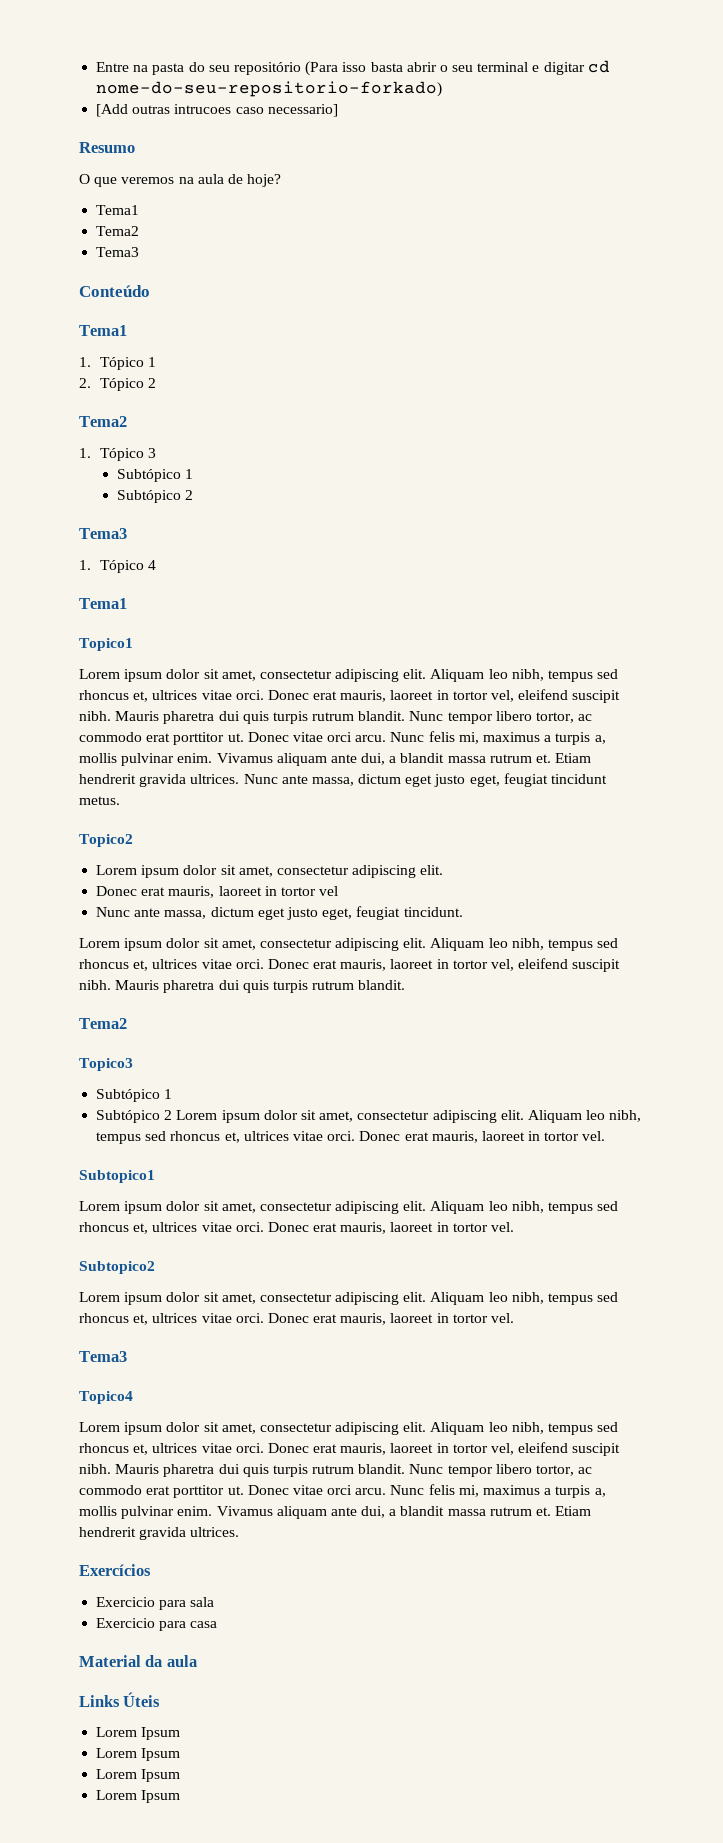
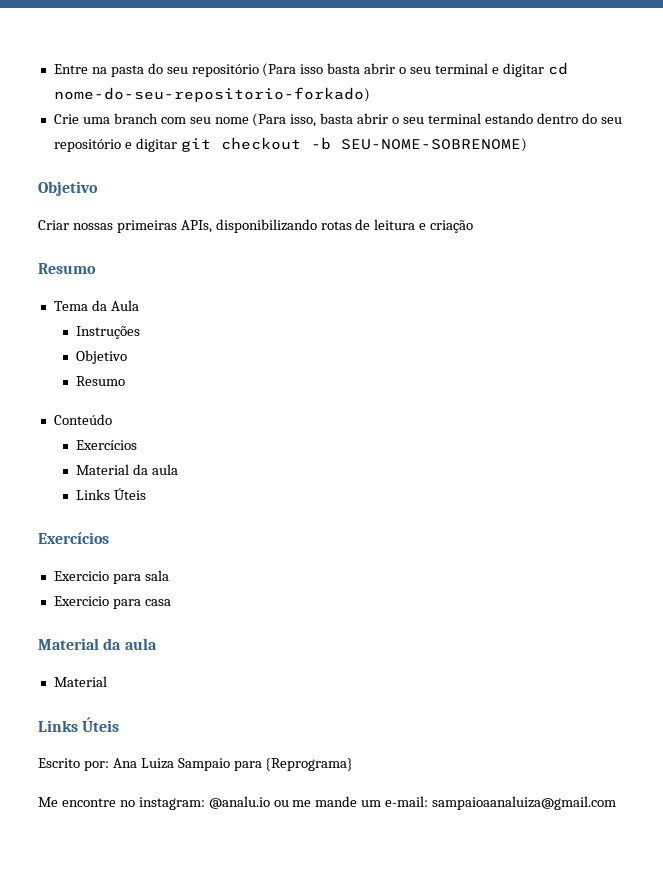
[96,104,338,117] [79,142,135,153] [79,174,282,187] [96,205,140,215] [96,226,140,236] [96,247,140,257] [79,285,150,297] [79,325,127,336] [79,357,157,370] [79,378,157,391] [79,416,127,427] [79,448,157,461] [117,469,194,482] [117,490,194,503] [79,528,127,539] [79,560,157,573] [79,598,127,609] [79,638,133,651] [79,669,619,682] [79,689,621,703] [79,711,593,724] [79,731,606,745] [79,753,592,766] [79,773,608,787] [79,796,120,805] [79,834,133,847] [96,865,444,878] [96,886,339,898] [96,906,463,920] [79,938,619,951] [79,958,621,972] [79,980,406,993] [79,1018,127,1029] [79,1058,133,1071] [96,1089,173,1102] [96,1110,642,1123] [96,1131,606,1144] [79,1170,155,1183] [79,1201,619,1214] [79,1222,515,1234] [79,1261,155,1274] [79,1292,619,1305] [79,1313,515,1325] [79,1351,127,1362] [79,1391,133,1404] [79,1422,619,1435] [79,1442,621,1456] [79,1464,593,1477] [79,1484,606,1498] [79,1506,592,1519] [79,1527,240,1540] [Add outras intrucoes caso necessario] // Resumo // O que veremos na aula de hoje? // Tema1 // Tema2 // Tema3 // Conteúdo // Tema1 // 1. Tópico 1 // 2. Tópico 2 // Tema2 // 1. Tópico 3 // Subtópico 1 // Subtópico 2 // Tema3 // 1. Tópico 4 // Tema1 // Topico1 // Lorem ipsum dolor sit amet, consectetur adipiscing elit. Aliquam leo nibh, tempus sed rhoncus et, ultrices vitae orci. Donec erat mauris, laoreet in tortor vel, eleifend suscipit nibh. Mauris pharetra dui quis turpis rutrum blandit. Nunc tempor libero tortor, ac commodo erat porttitor ut. Donec vitae orci arcu. Nunc felis mi, maximus a turpis a, mollis pulvinar enim. Vivamus aliquam ante dui, a blandit massa rutrum et. Etiam hendrerit gravida ultrices. Nunc ante massa, dictum eget justo eget, feugiat tincidunt metus. // Topico2 // Lorem ipsum dolor sit amet, consectetur adipiscing elit. // Donec erat mauris, laoreet in tortor vel // Nunc ante massa, dictum eget justo eget, feugiat tincidunt. // Lorem ipsum dolor sit amet, consectetur adipiscing elit. Aliquam leo nibh, tempus sed rhoncus et, ultrices vitae orci. Donec erat mauris, laoreet in tortor vel, eleifend suscipit nibh. Mauris pharetra dui quis turpis rutrum blandit. // Tema2 // Topico3 // Subtópico 1 // Subtópico 2 Lorem ipsum dolor sit amet, consectetur adipiscing elit. Aliquam leo nibh, tempus sed rhoncus et, ultrices vitae orci. Donec erat mauris, laoreet in tortor vel. // Subtopico1 // Lorem ipsum dolor sit amet, consectetur adipiscing elit. Aliquam leo nibh, tempus sed rhoncus et, ultrices vitae orci. Donec erat mauris, laoreet in tortor vel. // Subtopico2 // Lorem ipsum dolor sit amet, consectetur adipiscing elit. Aliquam leo nibh, tempus sed rhoncus et, ultrices vitae orci. Donec erat mauris, laoreet in tortor vel. // Tema3 // Topico4 // Lorem ipsum dolor sit amet, consectetur adipiscing elit. Aliquam leo nibh, tempus sed rhoncus et, ultrices vitae orci. Donec erat mauris, laoreet in tortor vel, eleifend suscipit nibh. Mauris pharetra dui quis turpis rutrum blandit. Nunc tempor libero tortor, ac commodo erat porttitor ut. Donec vitae orci arcu. Nunc felis mi, maximus a turpis a, mollis pulvinar enim. Vivamus aliquam ante dui, a blandit massa rutrum et. Etiam hendrerit gravida ultrices. -> [53,113,622,127] [53,137,527,152] [38,181,98,196] [38,219,474,233] [38,263,96,274] [53,300,139,311] [75,326,140,339] [75,350,127,364] [75,376,125,386] [53,414,112,425] [75,440,137,450] [75,464,178,475] [75,488,146,500] Crie uma branch com seu nome (Para isso, basta abrir o seu terminal estando dentro do seu repositório e digitar git checkout -b SEU-NOME-SOBRENOME) // Objetivo // Criar nossas primeiras APIs, disponibilizando rotas de leitura e criação // Resumo // Tema da Aula // Instruções // Objetivo // Resumo // Conteúdo // Exercícios // Material da aula // Links Úteis
[79,1692,161,1707] [96,1727,181,1740] [96,1748,181,1761] [96,1769,181,1782] [96,1790,181,1803] // Links Úteis // Lorem Ipsum // Lorem Ipsum // Lorem Ipsum // Lorem Ipsum -> [53,676,107,687] [38,717,120,732] [38,758,354,771] [38,796,617,810] // Material // Links Úteis // Escrito por: Ana Luiza Sampaio para {Reprograma} // Me encontre no instagram: @analu.io ou me mande um e-mail: sampaioaanaluiza@gmail.com

